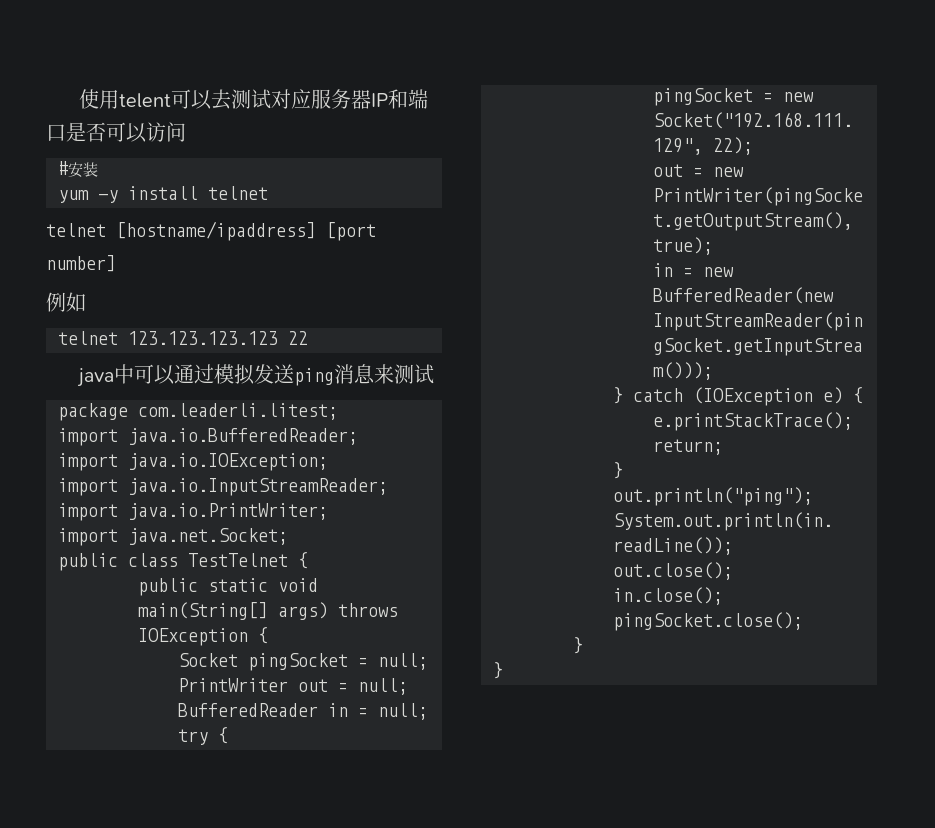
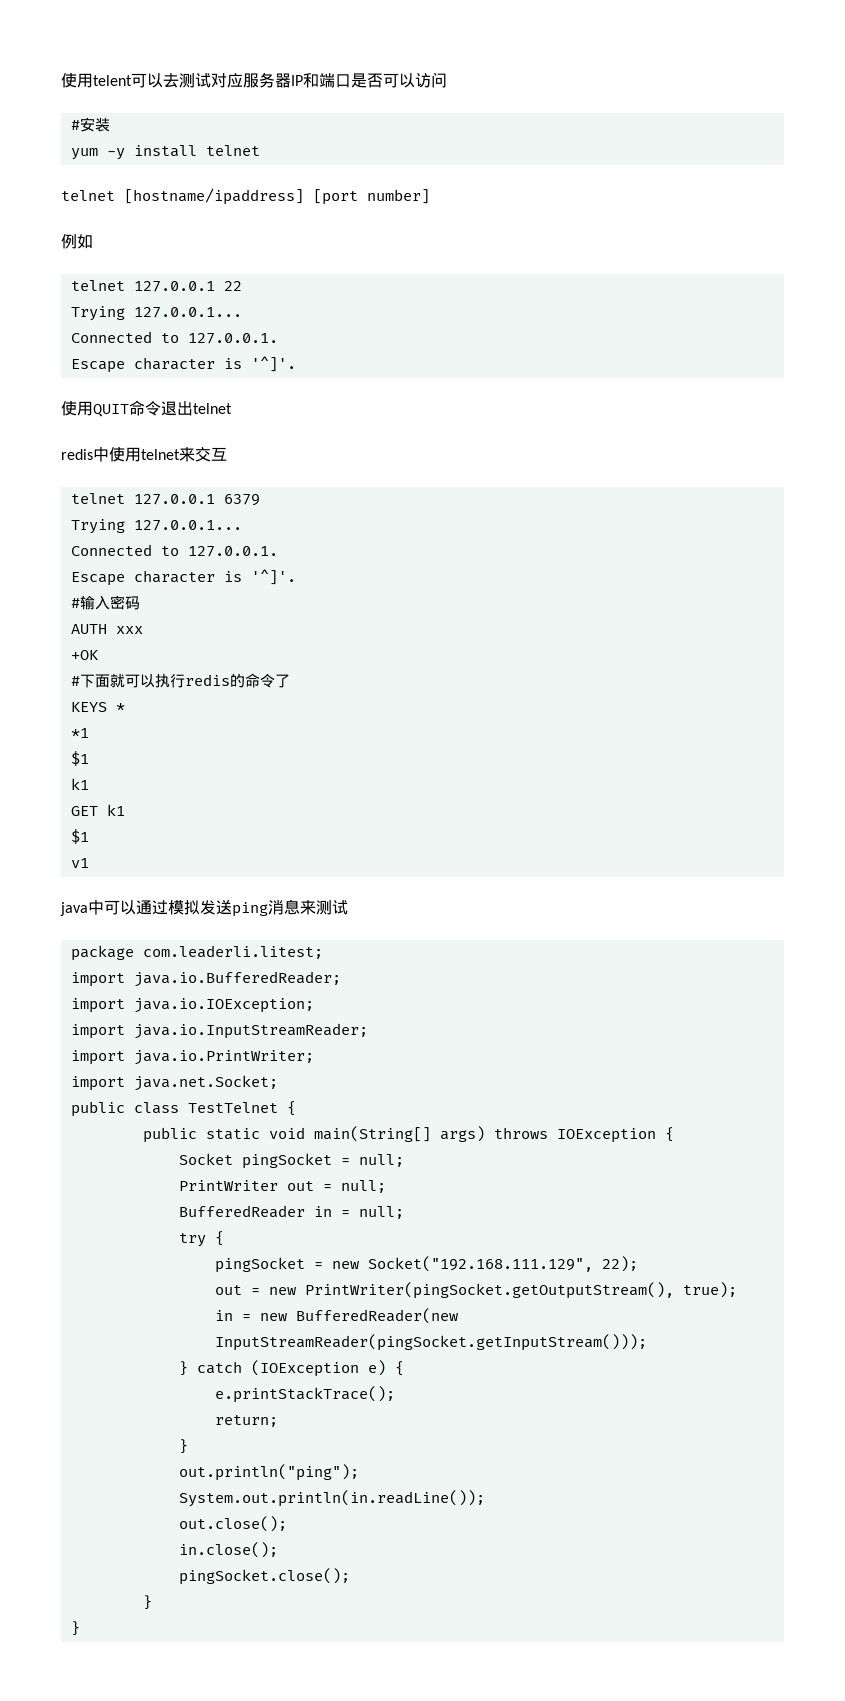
[128,331,278,345] 123.123.123.123 -> [133,281,215,292] 127.0.0.1
(308, 338) none -> [70,306,242,321] [70,331,278,344] [70,356,296,373] [61,400,232,417] [61,447,227,462] [70,493,260,506] [70,519,242,534] [70,544,278,557] [70,569,296,586] [70,595,140,610] [70,624,143,634] [70,650,99,660] [70,673,290,688] [70,702,125,712] [70,728,89,738] [70,751,89,766] [70,778,89,790] [70,804,125,816] [70,829,89,844] [70,858,89,868] // Trying 127.0.0.1... // Connected to 127.0.0.1. // Escape character is '^]'. // 使用QUIT命令退出telnet // redis中使用telnet来交互 // telnet 127.0.0.1 6379 // Trying 127.0.0.1... // Connected to 127.0.0.1. // Escape character is '^]'. // #输入密码 // AUTH xxx // +OK // #下面就可以执行redis的命令了 // KEYS * // *1 // $1 // k1 // GET k1 // $1 // v1

